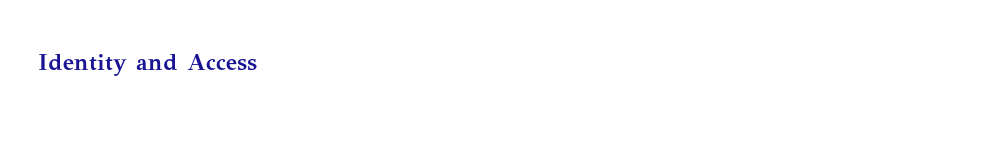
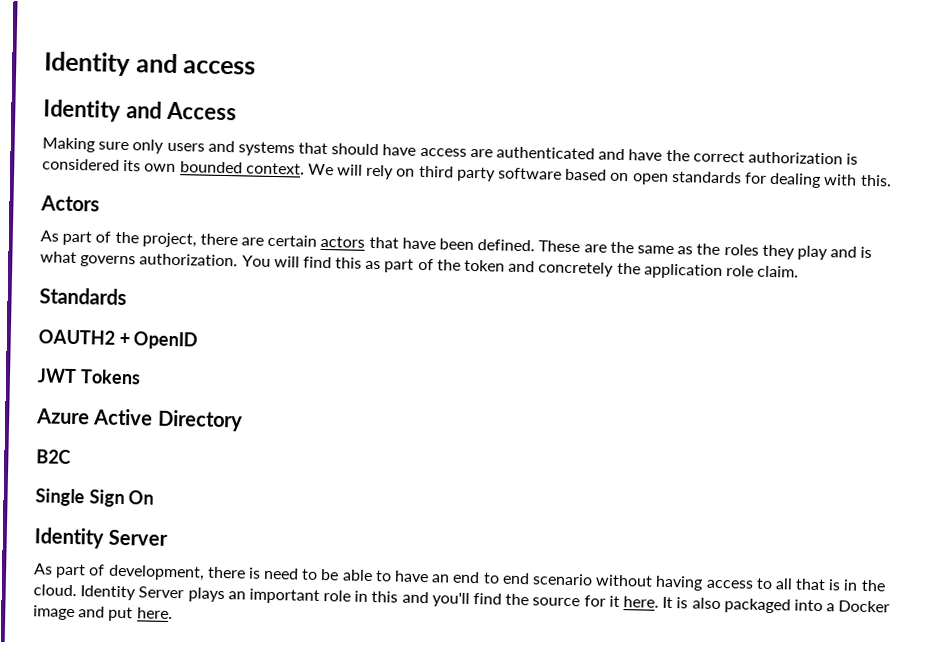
[38,54,257,76] Identity and Access -> [44,51,257,77] [43,99,237,122] [42,137,859,165] [42,158,892,188] [40,195,100,212] [40,230,873,261] [40,251,800,280] [39,287,127,306] [38,329,199,350] [37,368,141,385] [36,408,243,432] [36,449,71,464] [35,488,155,508] [34,527,169,549] [34,563,886,592] [33,584,891,614] [33,605,173,622] Identity and access // Identity and Access // Making sure only users and systems that should have access are authenticated and have the correct authorization is considered its own bounded context. We will rely on third party software based on open standards for dealing with this. // Actors // As part of the project, there are certain actors that have been defined. These are the same as the roles they play and is what governs authorization. You will find this as part of the token and concretely the application role claim. // Standards // OAUTH2 + OpenID // JWT Tokens // Azure Active Directory // B2C // Single Sign On // Identity Server // As part of development, there is need to be able to have an end to end scenario without having access to all that is in the cloud. Identity Server plays an important role in this and you'll find the source for it here. It is also packaged into a Docker image and put here.

